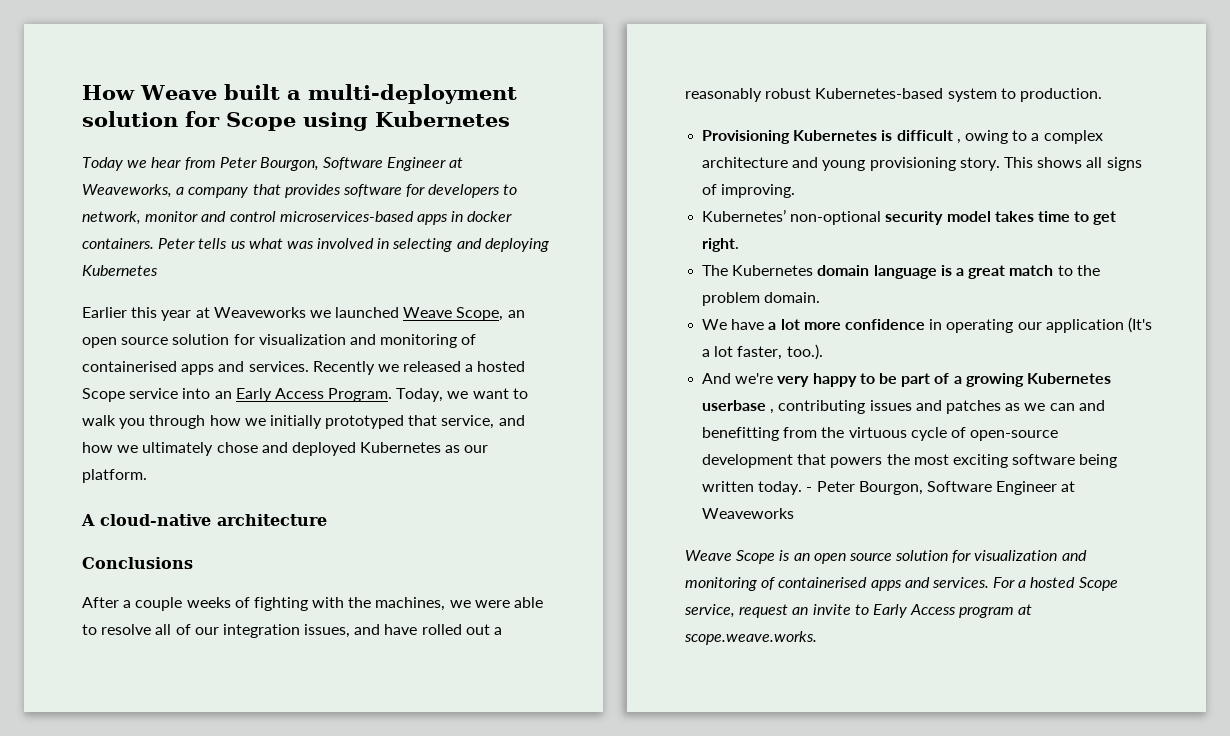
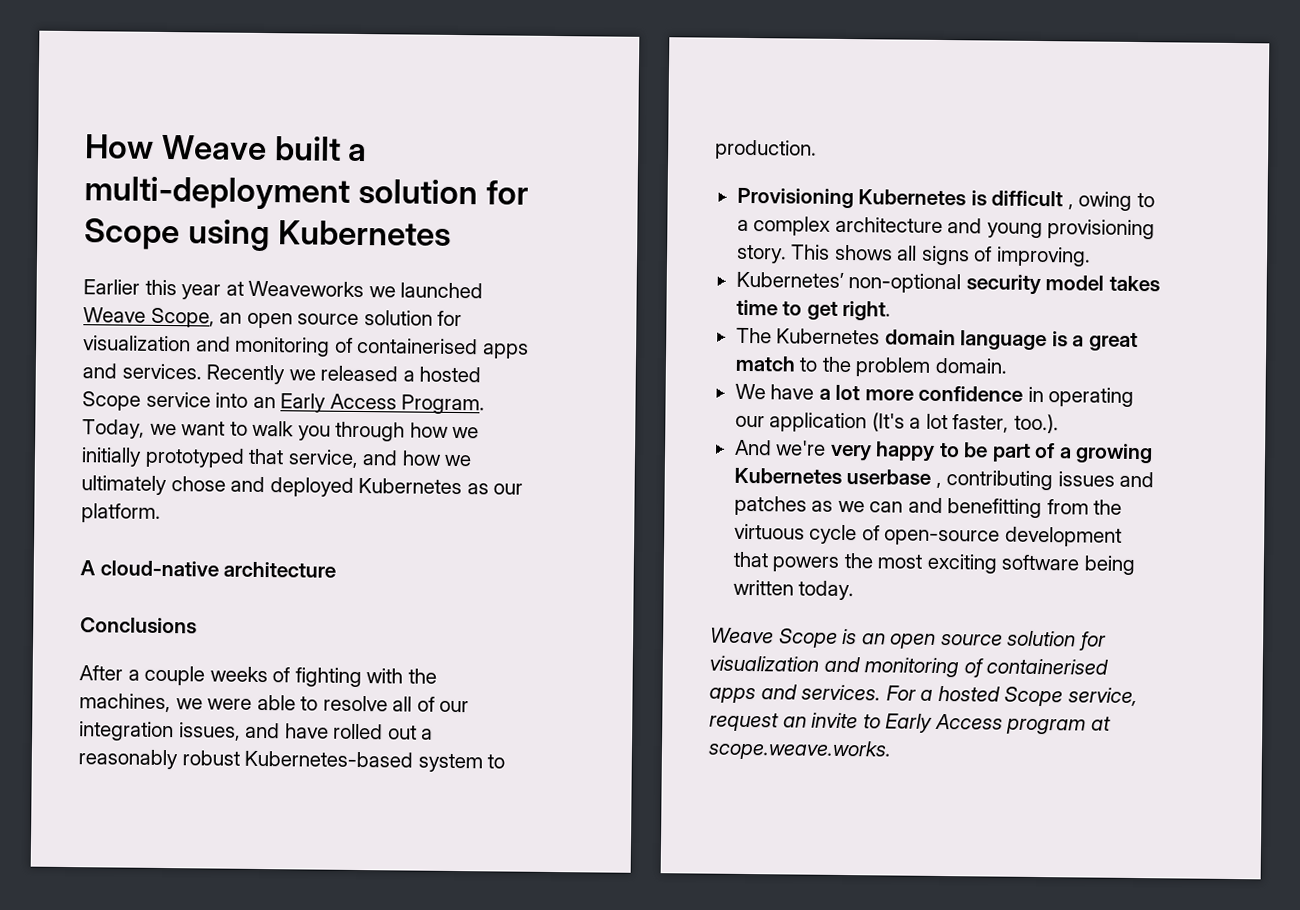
[82,157,464,171] [82,184,518,198] [82,211,513,225] [82,238,549,252] [82,265,158,276] // Today we hear from Peter Bourgon, Software Engineer at Weaveworks, a company that provides software for developers to network, monitor and control microservices-based apps in docker containers. Peter tells us what was involved in selecting and deploying Kubernetes -> (451, 233) none
[806,481,1076,495] [702,508,795,519] - Peter Bourgon, Software Engineer at Weaveworks -> (855, 590) none

